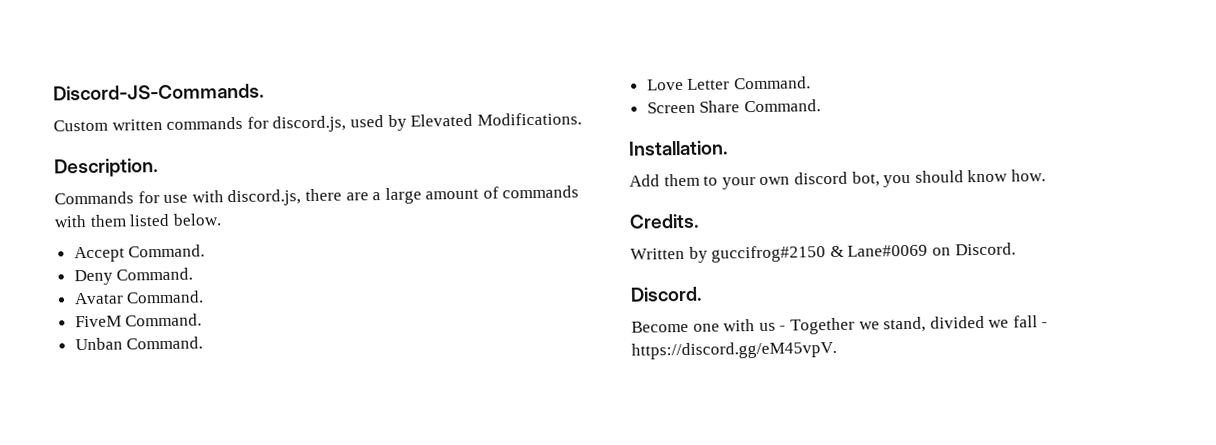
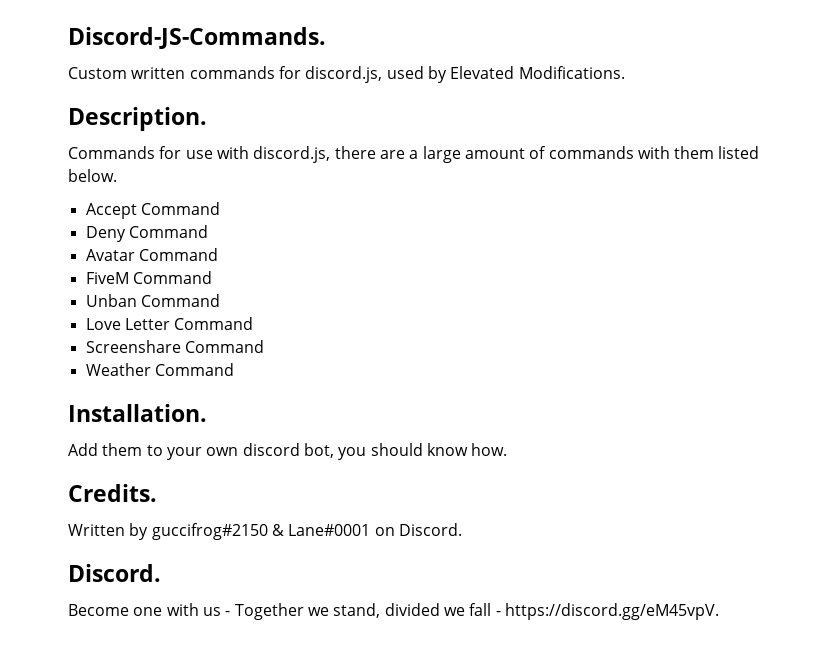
[128,244,206,258] Command. -> [140,202,220,215] Command
[116,267,194,281] Command. -> [128,225,208,238] Command
[126,290,205,304] Command. -> [138,248,218,261] Command
[125,313,203,327] Command. -> [132,271,212,284] Command
[126,336,204,350] Command. -> [140,294,220,307] Command
[733,76,811,90] [646,99,821,114] Command. // Screen Share Command. -> [174,317,254,330] [85,340,264,353] [85,363,234,376] Command // Screenshare Command // Weather Command
[847,244,929,257] Lane#0069 -> [288,524,371,536] Lane#0001

